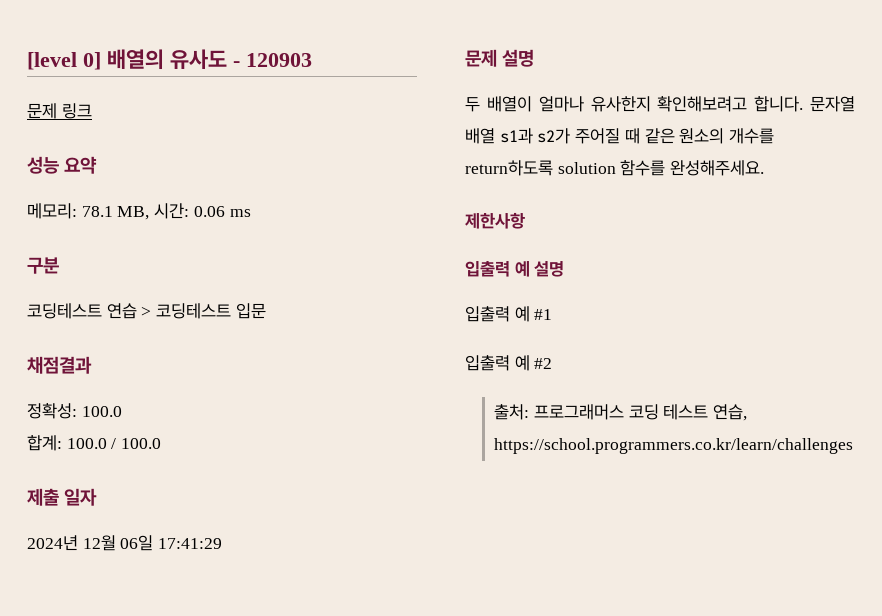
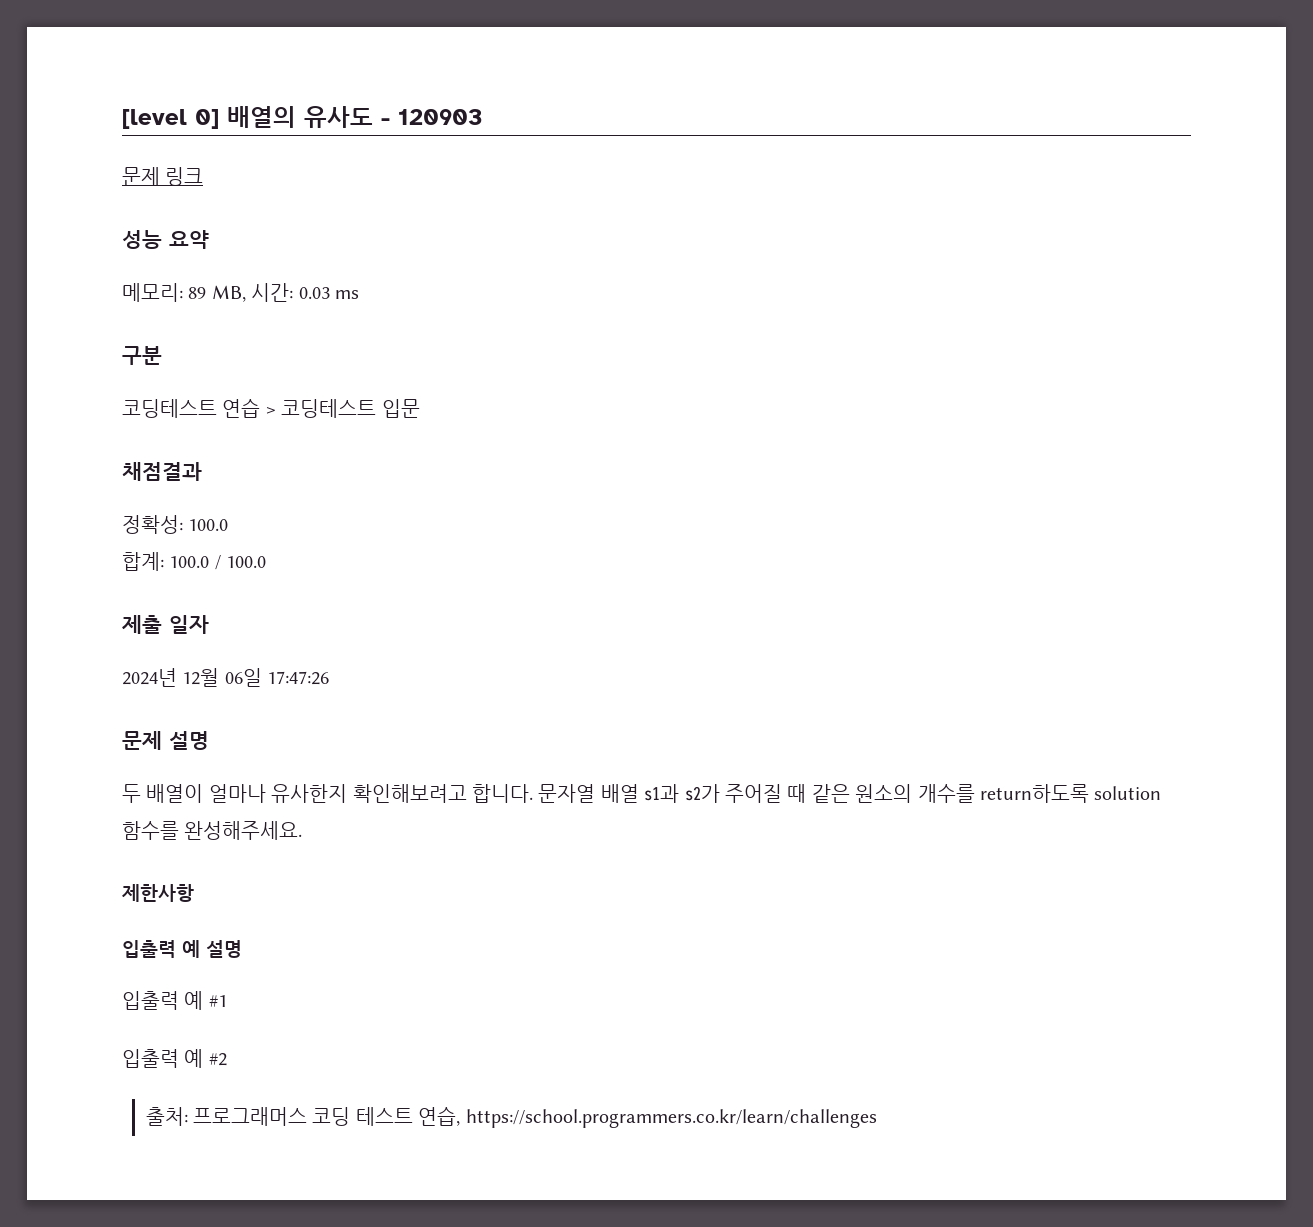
[81,206,113,217] 78.1 -> [188,287,207,299] 89
[193,206,225,217] 0.06 -> [298,287,330,299] 0.03
[158,538,223,549] 17:41:29 -> [267,671,330,685] 17:47:26

